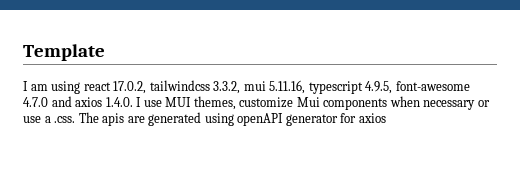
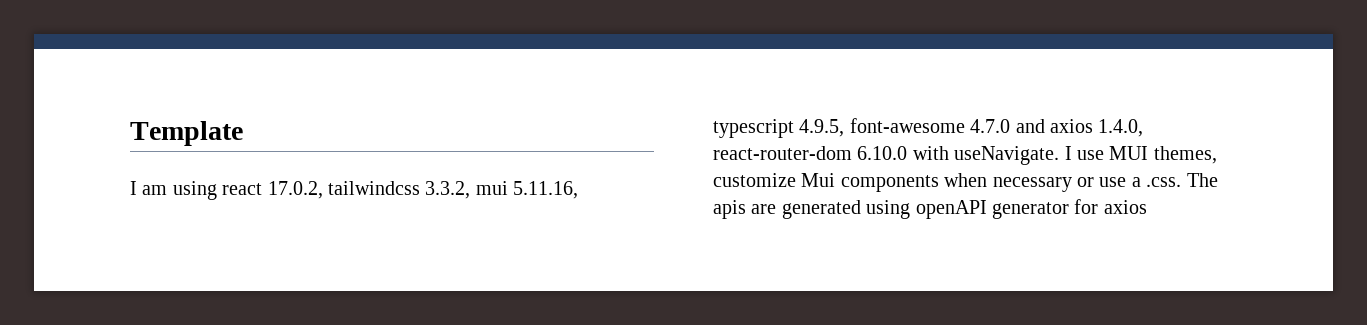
[105,97,133,107] 1.4.0. -> [1098,119,1144,137] [713,146,1060,165] 1.4.0, react-router-dom 6.10.0 with useNavigate.

